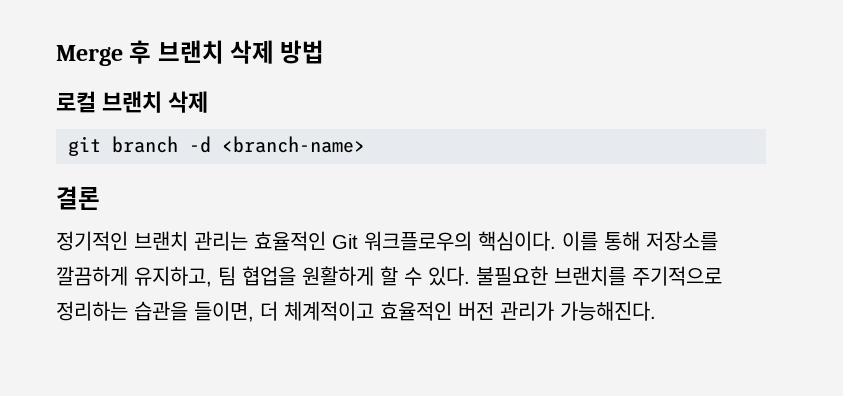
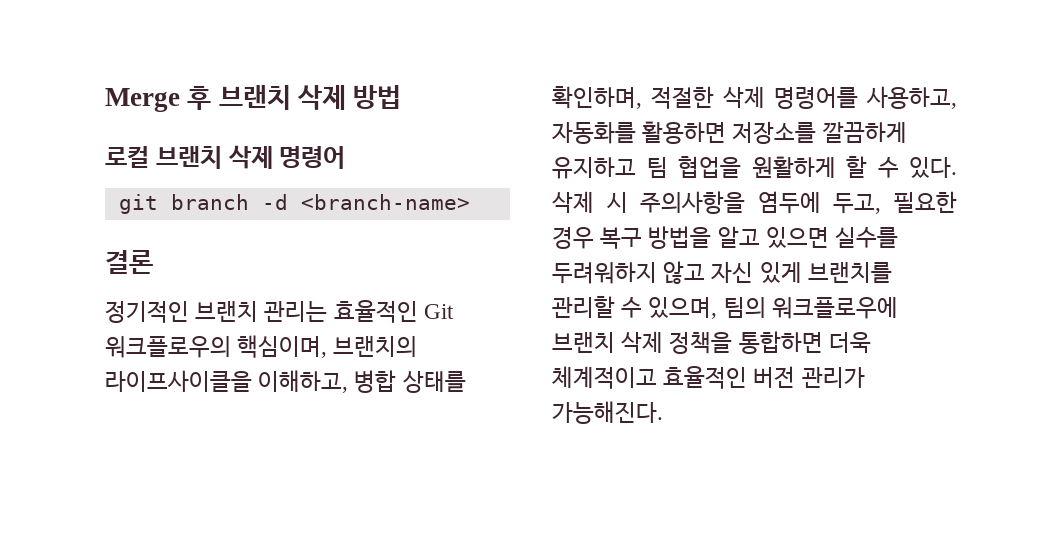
(208, 102) none -> [279,146,346,169] 명령어
[478,231,640,251] 핵심이다. 이를 통해 -> [237,335,418,358] [105,370,466,393] [552,86,957,109] [552,121,727,144] 핵심이며, 브랜치의 라이프사이클을 이해하고, 병합 상태를 확인하며, 적절한 삭제 명령어를 사용하고, 자동화를 활용하면
[134,266,212,287] 유지하고, -> [552,157,636,179] 유지하고
[476,266,722,286] [56,301,278,322] 불필요한 브랜치를 주기적으로 정리하는 습관을 들이면, 더 -> [552,191,957,214] [552,226,899,249] [552,261,892,284] [552,296,898,319] [552,331,871,354] 삭제 시 주의사항을 염두에 두고, 필요한 경우 복구 방법을 알고 있으면 실수를 두려워하지 않고 자신 있게 브랜치를 관리할 수 있으며, 팀의 워크플로우에 브랜치 삭제 정책을 통합하면 더욱

